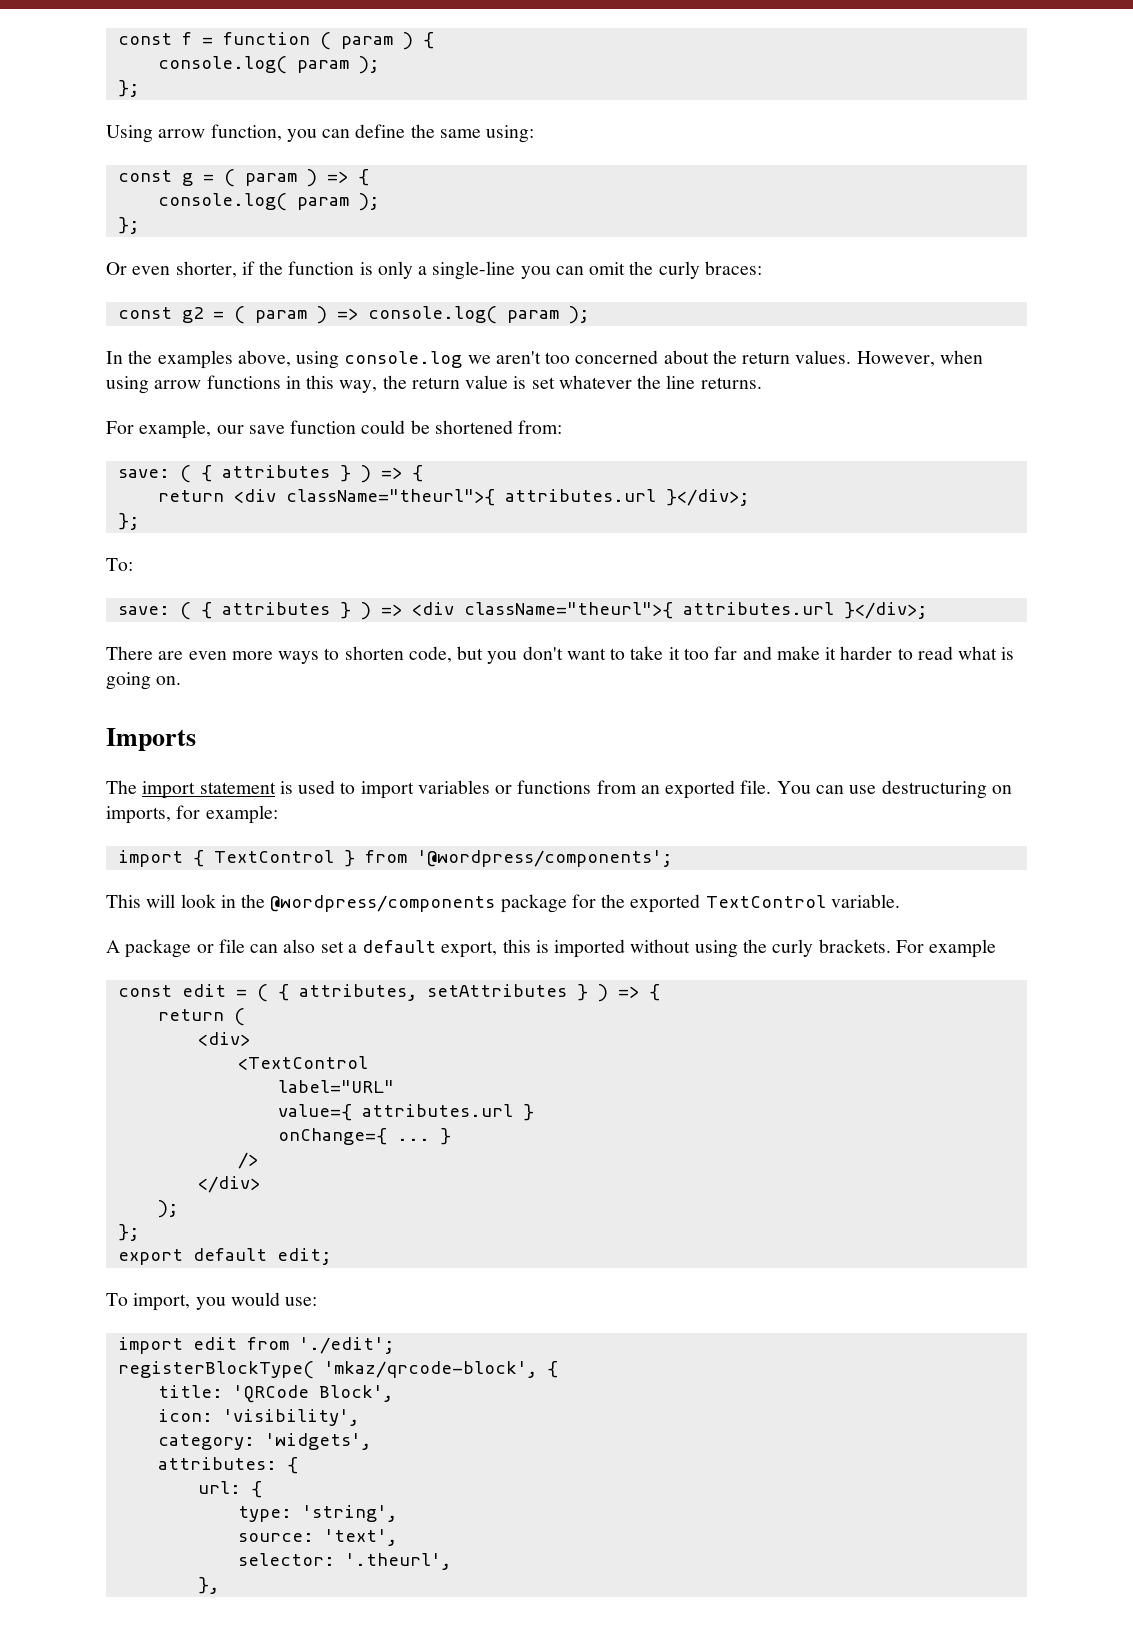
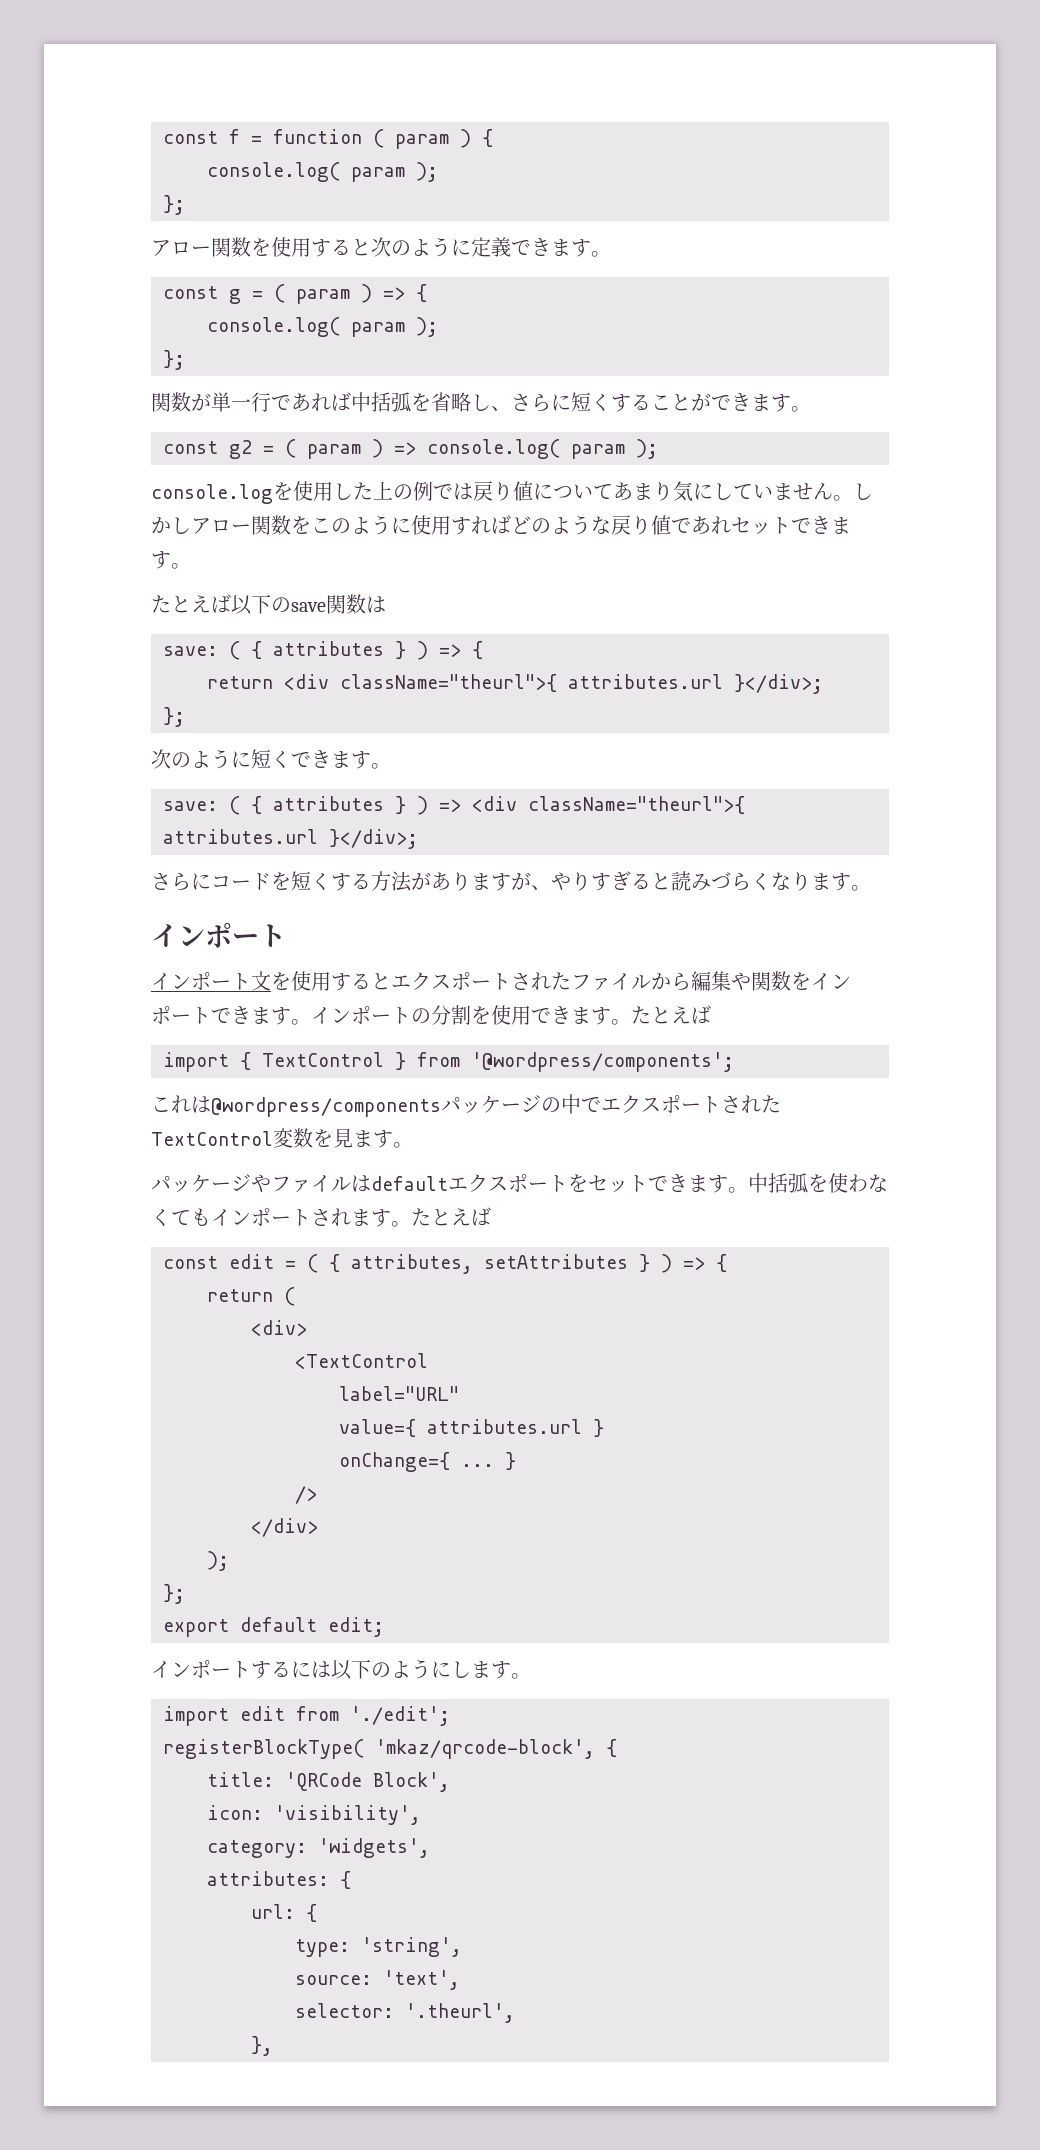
[106,124,535,143] Using arrow function, you can define the same using: -> [151,237,611,257] アロー関数を使用すると次のように定義できます。
[106,261,762,280] Or even shorter, if the function is only a single-line you can omit the curly braces: -> [151,392,811,413] 関数が単一行であれば中括弧を省略し、さらに短くすることができます。
[106,350,983,369] [106,375,762,394] [106,420,563,439] In the examples above, using console.log we aren't too concerned about the return values. However, when using arrow functions in this way, the return value is set whatever the line returns. // For example, our save function could be shortened from: -> [151,481,873,504] [151,515,851,535] [151,551,191,569] [151,594,386,615] console.logを使用した上の例では戻り値についてあまり気にしていません。しかしアロー関数をこのように使用すればどのような戻り値であれセットできます。 // たとえば以下のsave関数は
[106,558,133,571] To: -> [151,749,391,769] 次のように短くできます。
[106,646,1015,664] [106,672,182,690] [106,728,196,751] [106,780,1012,799] [106,805,278,824] There are even more ways to shorten code, but you don't want to take it too far and make it harder to read what is going on. // Imports // The import statement is used to import variables or functions from an exported file. You can use destructuring on imports, for example: -> [151,871,871,892] [151,922,286,948] [151,971,851,991] [151,1005,711,1025] さらにコードを短くする方法がありますが、やりすぎると読みづらくなります。 // インポート // インポート文を使用するとエクスポートされたファイルから編集や関数をインポートできます。インポートの分割を使用できます。たとえば
[106,894,900,913] [106,939,997,958] This will look in the @wordpress/components package for the exported TextControl variable. // A package or file can also set a default export, this is imported without using the curly brackets. For example -> [151,1094,781,1117] [151,1128,413,1148] [151,1173,888,1194] [151,1207,491,1227] これは@wordpress/componentsパッケージの中でエクスポートされたTextControl変数を見ます。 // パッケージやファイルはdefaultエクスポートをセットできます。中括弧を使わなくてもインポートされます。たとえば
[106,1292,318,1311] To import, you would use: -> [151,1659,531,1680] インポートするには以下のようにします。

